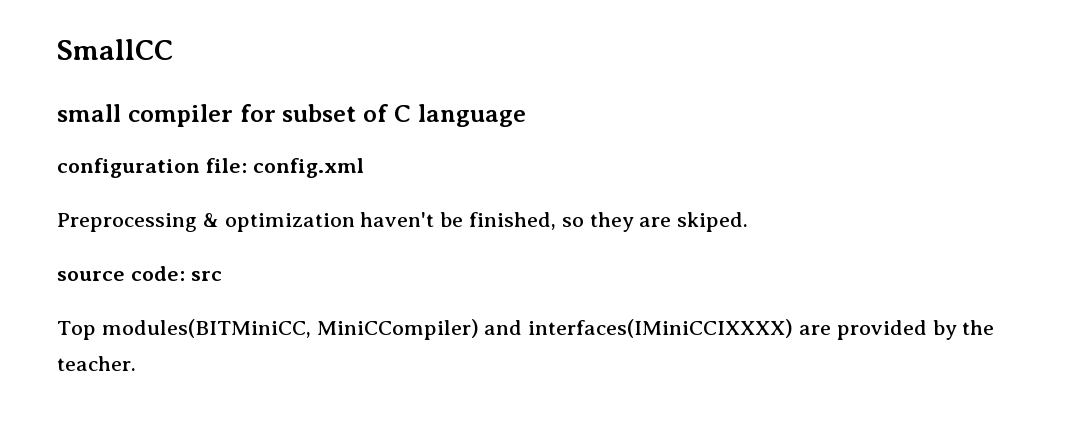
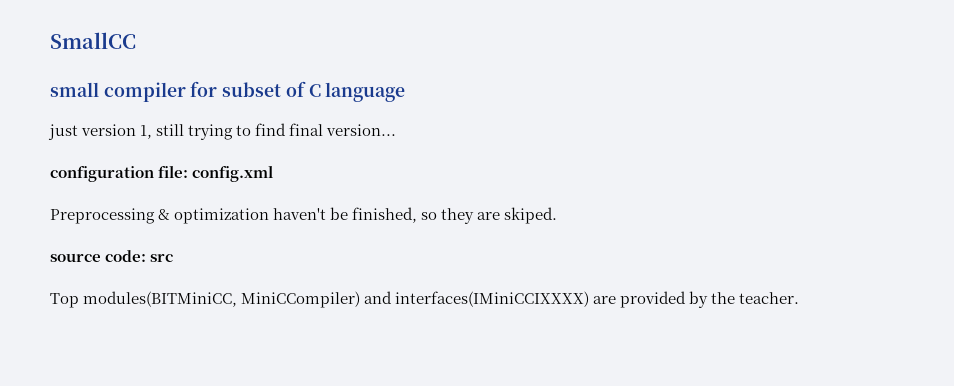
(526, 115) none -> [48,123,397,140] // just version 1, still trying to find final version...

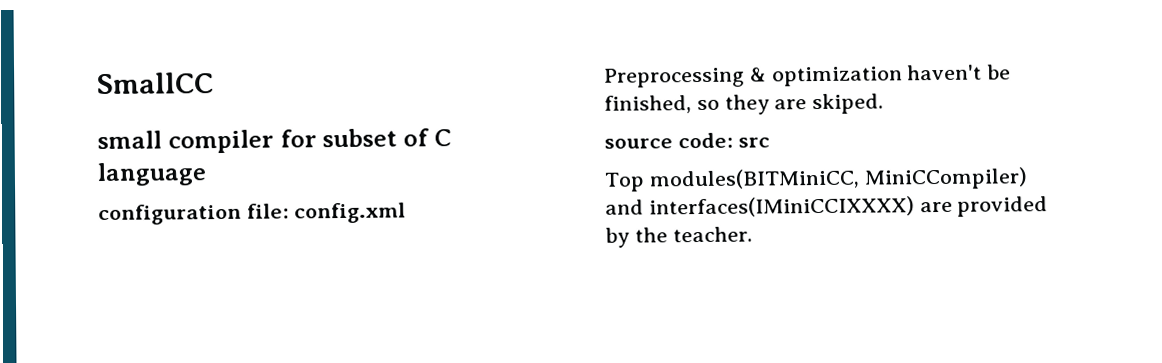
[48,123,397,140] // just version 1, still trying to find final version... -> (207, 174) none

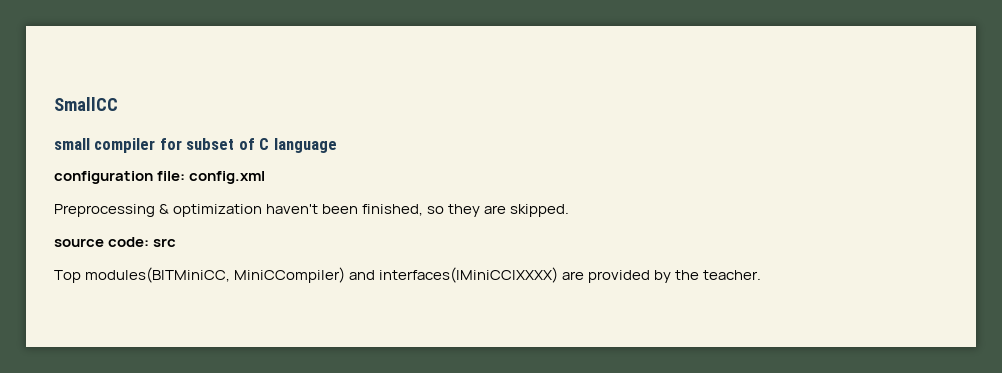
[987,64,1012,80] be -> [322,204,359,214] been
[812,93,885,115] skiped. -> [510,204,570,217] skipped.

